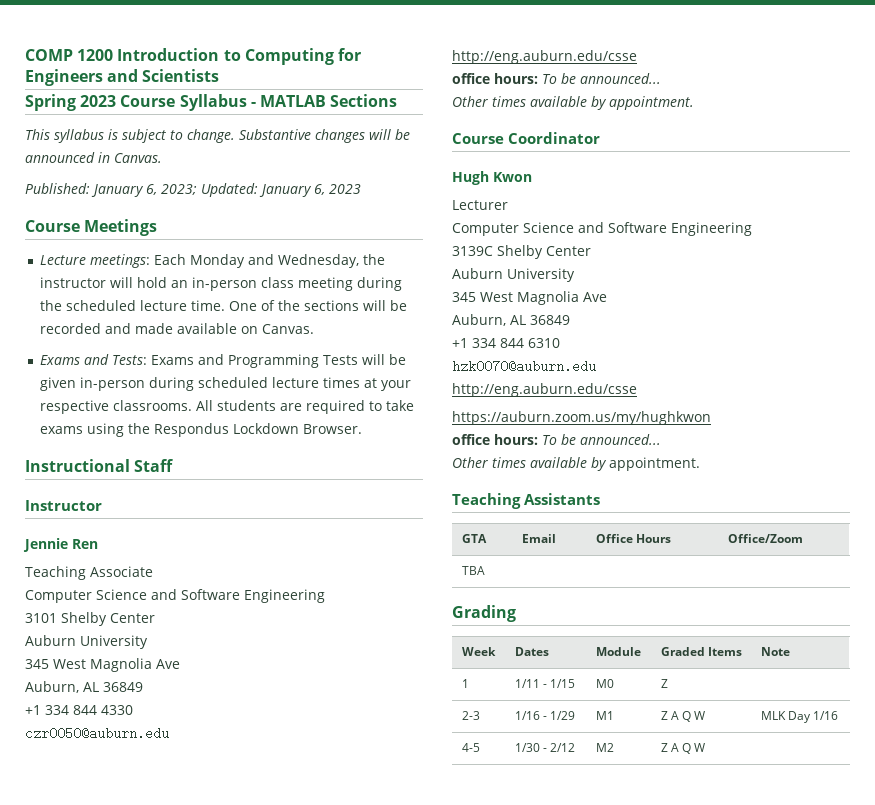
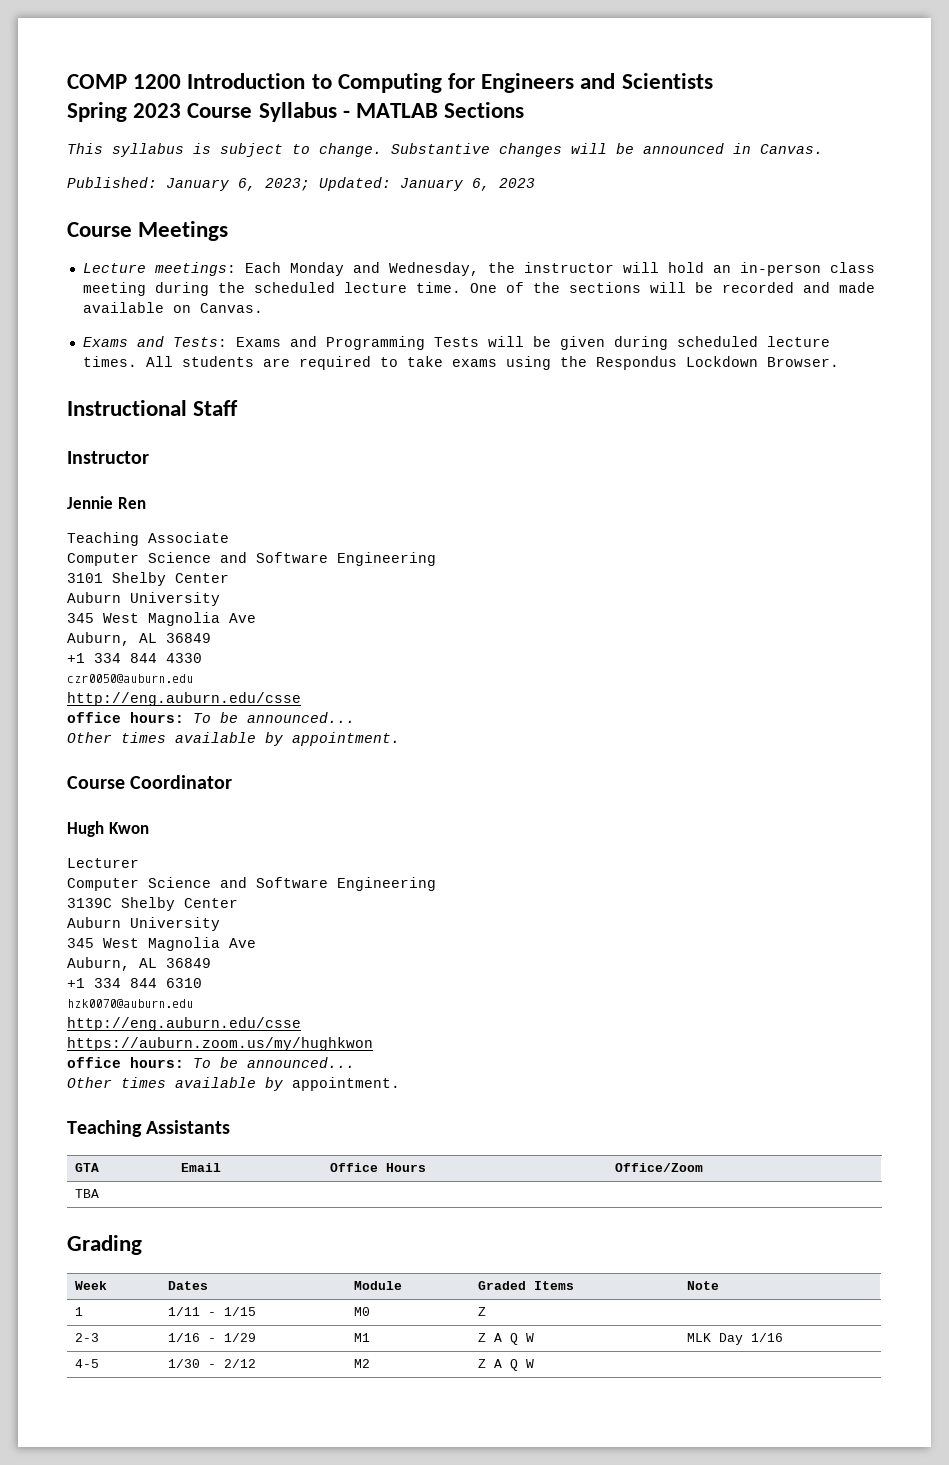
[79,377,145,391] in-person -> (605, 343) none
[322,377,411,391] [39,400,192,414] times at your respective classrooms. -> [82,356,137,367] times.

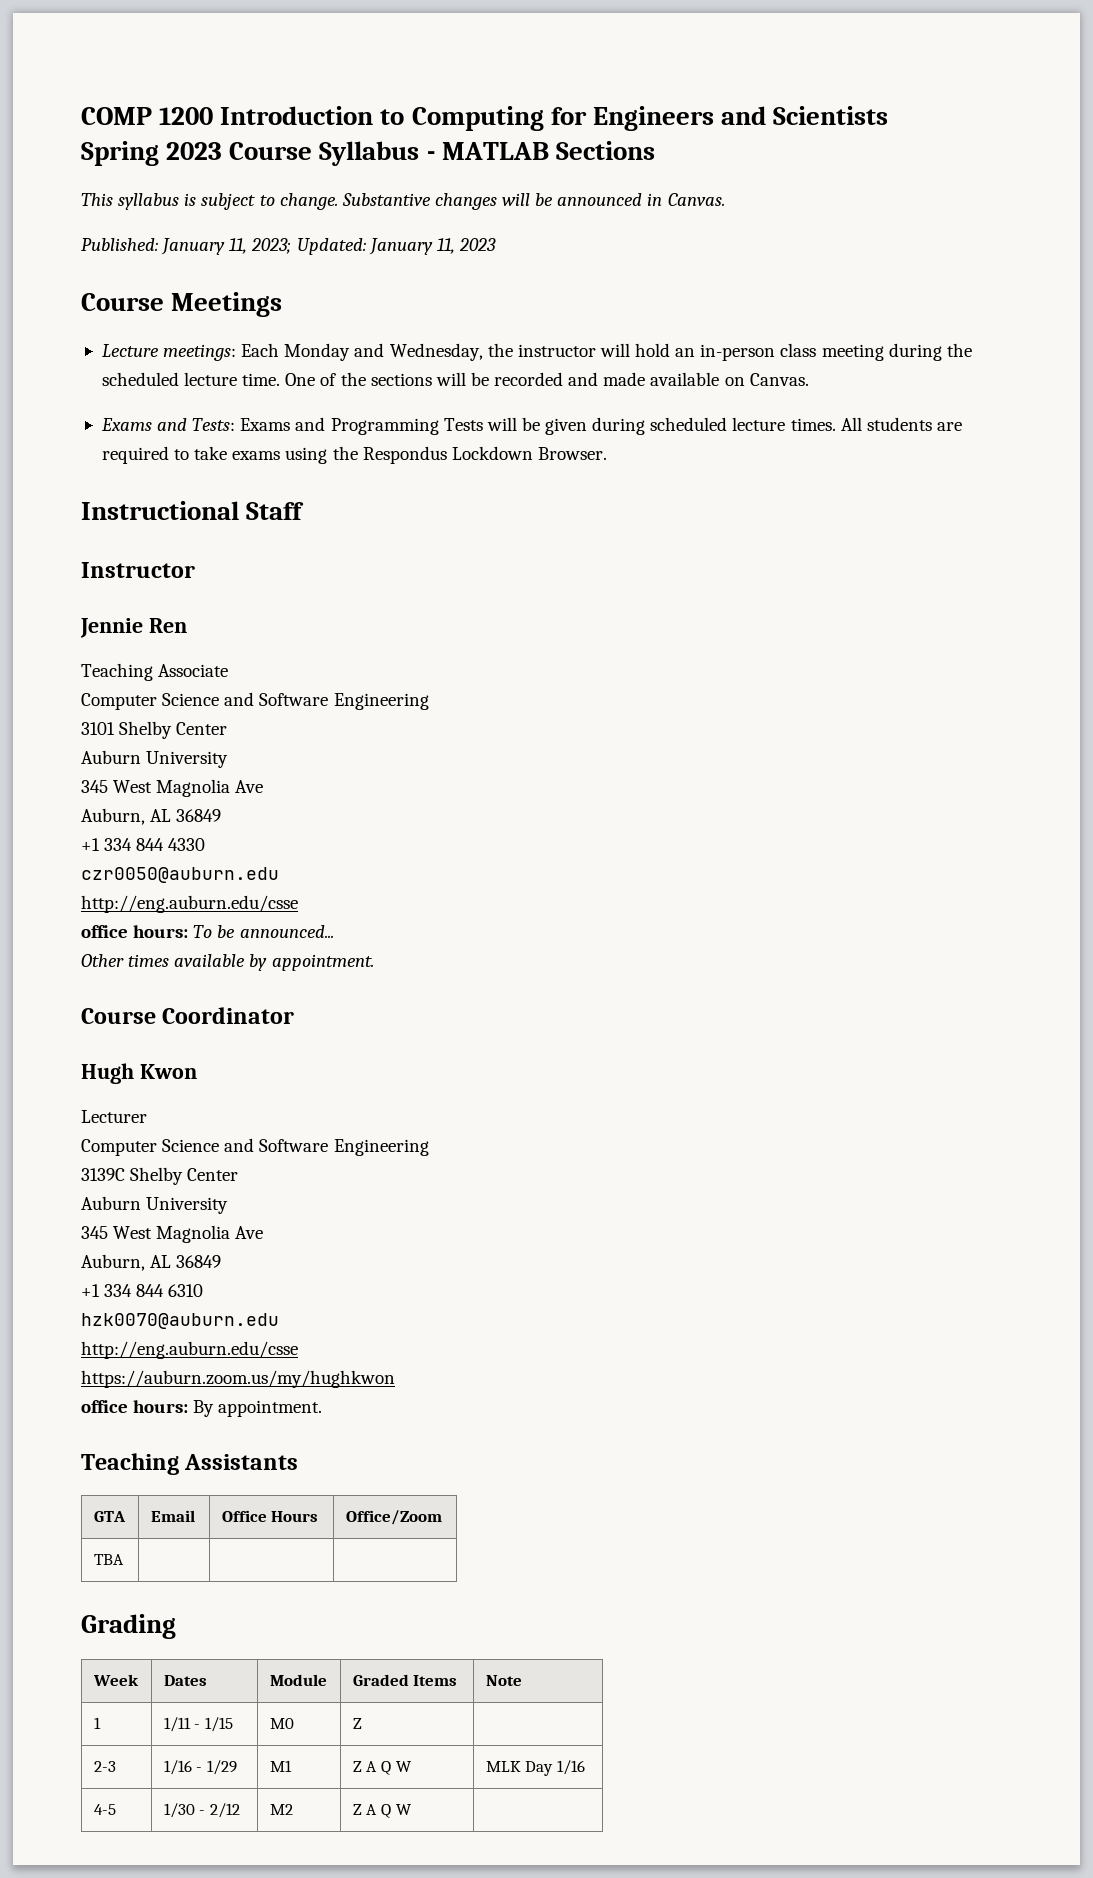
[238,178,256,191] 6, -> [229,238,248,254] 11,
[472,178,490,191] 6, -> [436,238,455,254] 11,
[193,1057,355,1068] [67,1077,283,1091] To be announced... // Other times available by -> [193,1400,215,1417] By

